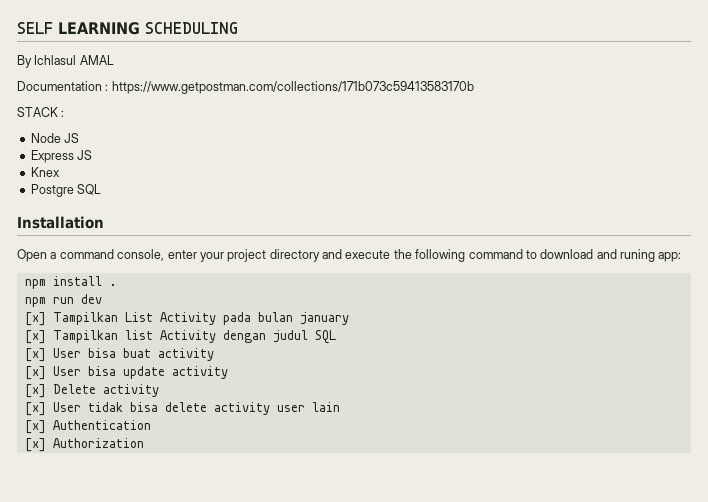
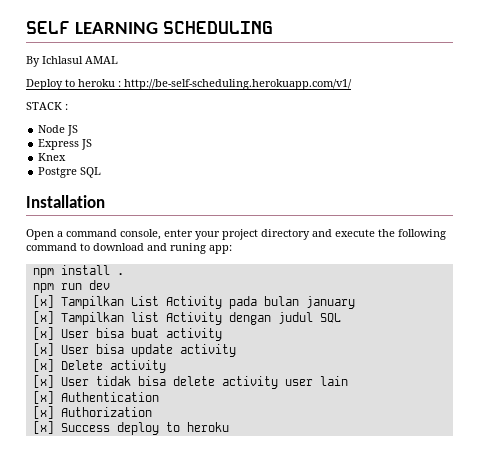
[17,81,474,94] Documentation : https://www.getpostman.com/collections/171b073c59413583170b -> [26,79,352,90] Deploy to heroku : http://be-self-scheduling.herokuapp.com/v1/
(144, 443) none -> [32,421,229,435] // [x] Success deploy to heroku

